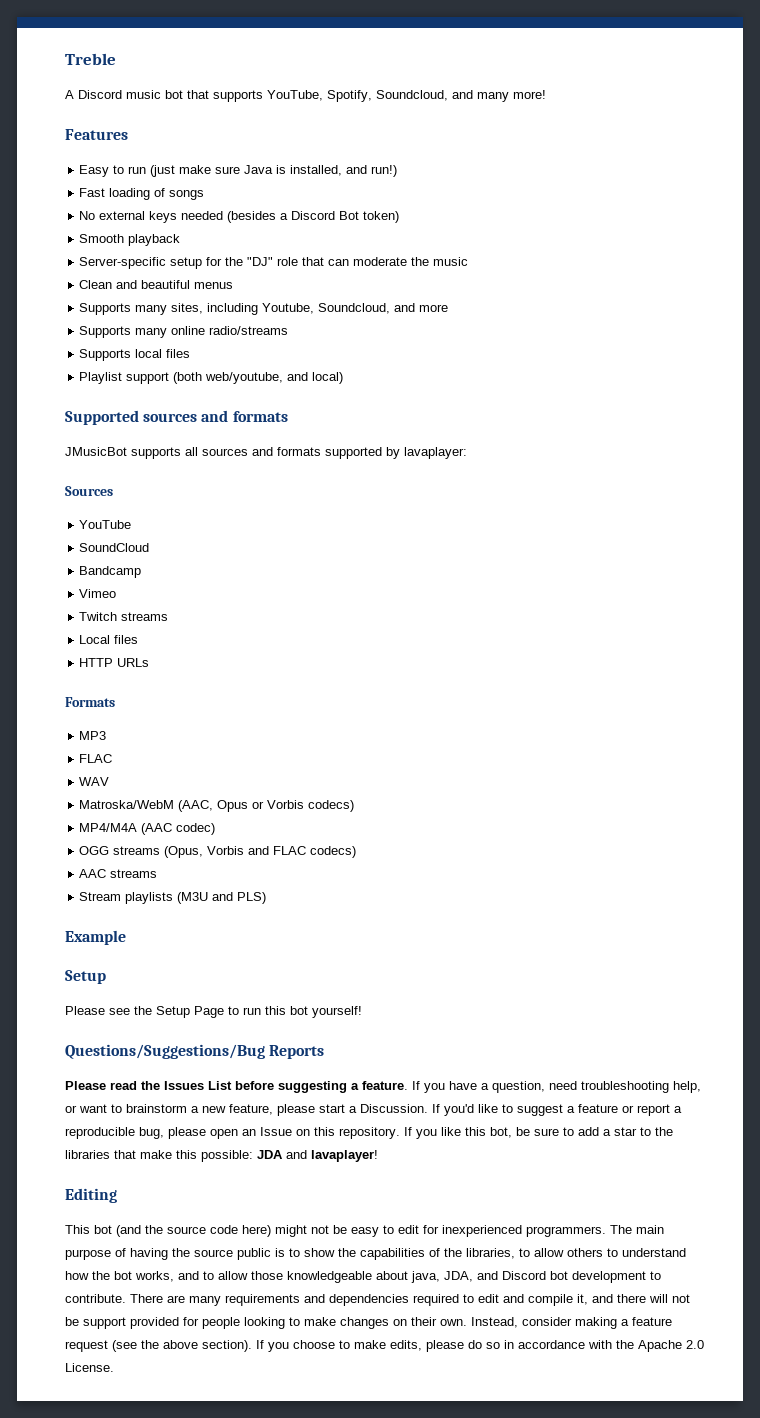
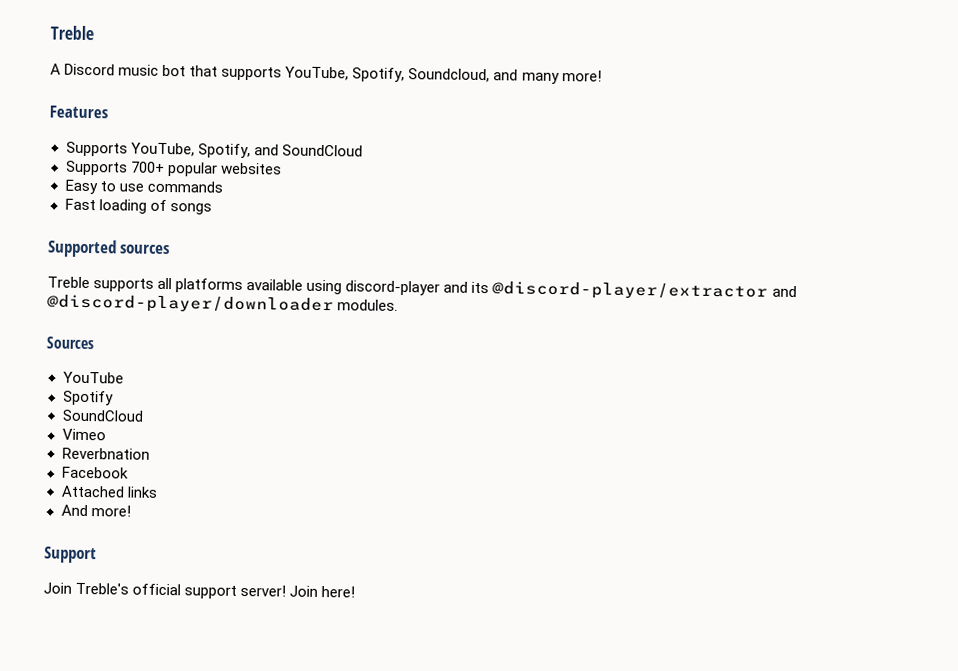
[79,165,398,177] [79,188,205,200] [79,211,400,223] [79,234,181,246] [79,257,469,269] [79,280,234,289] [79,303,449,315] [79,326,289,338] [79,349,191,361] [79,372,344,384] [65,410,288,425] [65,447,467,459] Easy to run (just make sure Java is installed, and run!) // Fast loading of songs // No external keys needed (besides a Discord Bot token) // Smooth playback // Server-specific setup for the "DJ" role that can moderate the music // Clean and beautiful menus // Supports many sites, including Youtube, Soundcloud, and more // Supports many online radio/streams // Supports local files // Playlist support (both web/youtube, and local) // Supported sources and formats // JMusicBot supports all sources and formats supported by lavaplayer: -> [65,141,363,159] [65,160,282,177] [64,179,223,195] [64,198,212,215] [47,239,171,258] [47,276,797,301] [47,294,399,315] Supports YouTube, Spotify, and SoundCloud // Supports 700+ popular websites // Easy to use commands // Fast loading of songs // Supported sources // Treble supports all platforms available using discord-player and its @discord-player/extractor and @discord-player/downloader modules.
[79,543,150,552] [79,566,142,578] // SoundCloud // Bandcamp -> [62,390,114,406] [61,409,144,422] // Spotify // SoundCloud
[79,612,169,621] [79,635,139,644] [79,658,150,667] [65,697,115,707] [79,731,107,740] [79,754,113,763] [79,777,110,786] [79,800,355,812] [79,823,216,835] [79,846,357,858] [79,869,158,878] [79,892,267,904] [65,930,126,945] [65,970,106,984] [65,1006,362,1018] [65,1044,325,1059] [65,1081,701,1093] [65,1104,682,1116] [65,1127,673,1139] [65,1150,378,1162] [65,1188,117,1203] [65,1225,664,1237] [65,1248,686,1260] [65,1271,661,1283] [65,1294,690,1306] [65,1317,672,1329] [65,1340,704,1352] [65,1363,114,1372] Twitch streams // Local files // HTTP URLs // Formats // MP3 // FLAC // WAV // Matroska/WebM (AAC, Opus or Vorbis codecs) // MP4/M4A (AAC codec) // OGG streams (Opus, Vorbis and FLAC codecs) // AAC streams // Stream playlists (M3U and PLS) // Example // Setup // Please see the Setup Page to run this bot yourself! // Questions/Suggestions/Bug Reports // Please read the Issues List before suggesting a feature. If you have a question, need troubleshooting help, or want to brainstorm a new feature, please start a Discussion. If you'd like to suggest a feature or report a reproducible bug, please open an Issue on this repository. If you like this bot, be sure to add a star to the libraries that make this possible: JDA and lavaplayer! // Editing // This bot (and the source code here) might not be easy to edit for inexperienced programmers. The main purpose of having the source public is to show the capabilities of the libraries, to allow others to understand how the bot works, and to allow those knowledgeable about java, JDA, and Discord bot development to contribute. There are many requirements and dependencies required to edit and compile it, and there will not be support provided for people looking to make changes on their own. Instead, consider making a feature request (see the above section). If you choose to make edits, please do so in accordance with the Apache 2.0 License. -> [61,447,150,460] [61,466,129,479] [60,485,158,498] [60,504,131,517] [44,546,97,564] [43,582,356,599] Reverbnation // Facebook // Attached links // And more! // Support // Join Treble's official support server! Join here!

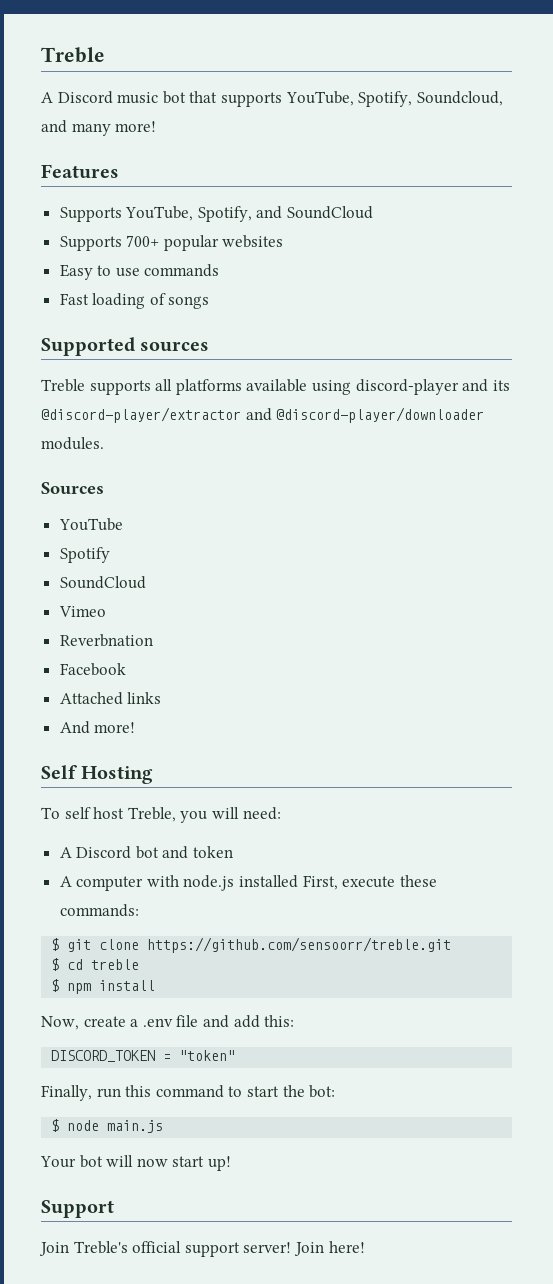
(131, 511) none -> [41,765,154,784] [41,807,281,823] [59,846,234,859] [59,875,437,891] [59,904,139,917] [51,937,452,953] [51,958,140,971] [51,979,156,994] [41,1015,295,1030] [51,1050,236,1062] [41,1085,336,1101] [51,1119,164,1133] [40,1155,231,1171] // Self Hosting // To self host Treble, you will need: // A Discord bot and token // A computer with node.js installed First, execute these commands: // $ git clone https://github.com/sensoorr/treble.git // $ cd treble // $ npm install // Now, create a .env file and add this: // DISCORD_TOKEN = "token" // Finally, run this command to start the bot: // $ node main.js // Your bot will now start up!

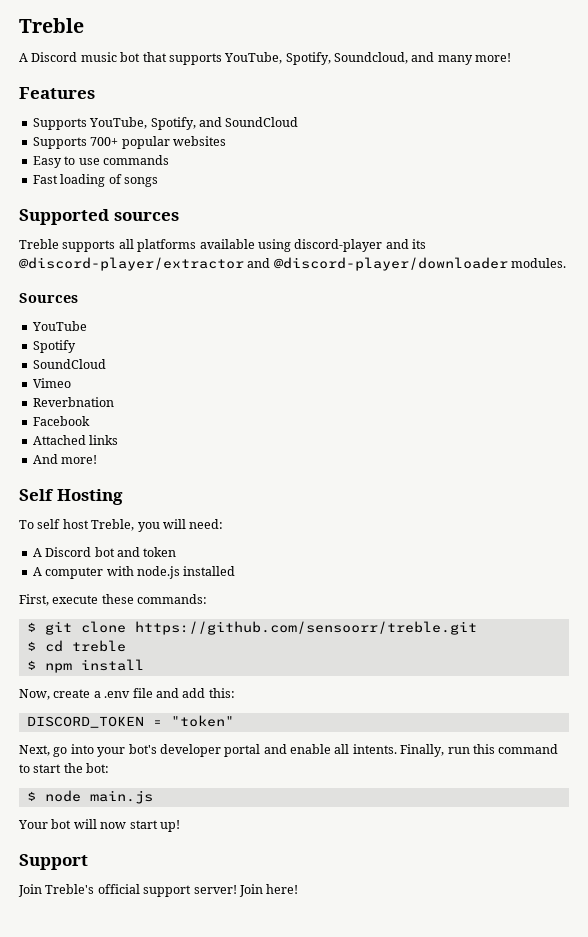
(299, 881) none -> (236, 571) //
(236, 1055) none -> [19,744,397,757] Next, go into your bot's developer portal and enable all intents.

